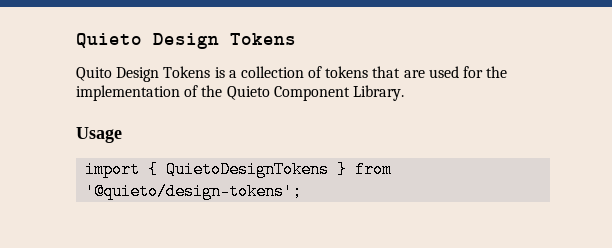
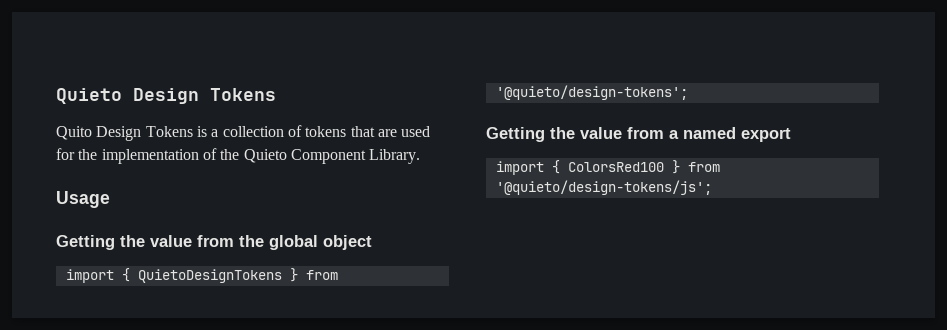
(122, 135) none -> [56,235,372,250] // Getting the value from the global object
(303, 191) none -> [486,127,791,142] [495,160,720,175] [495,180,712,195] // Getting the value from a named export // import { ColorsRed100 } from '@quieto/design-tokens/js';

